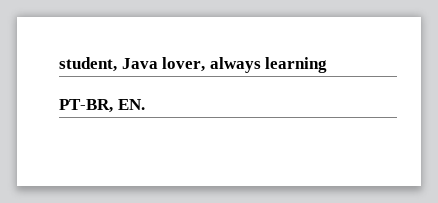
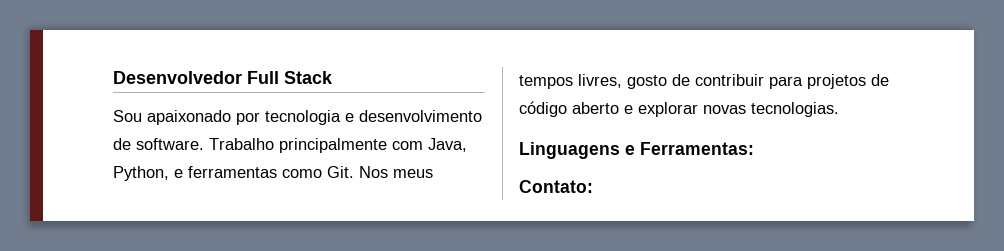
[59,57,328,73] [59,99,145,113] student, Java lover, always learning // PT-BR, EN. -> [113,71,333,84] [113,110,482,125] [113,138,467,153] [113,166,433,181] [519,74,889,89] [519,101,839,117] [519,142,754,159] [519,180,593,193] Desenvolvedor Full Stack // Sou apaixonado por tecnologia e desenvolvimento de software. Trabalho principalmente com Java, Python, e ferramentas como Git. Nos meus tempos livres, gosto de contribuir para projetos de código aberto e explorar novas tecnologias. // Linguagens e Ferramentas: // Contato:

